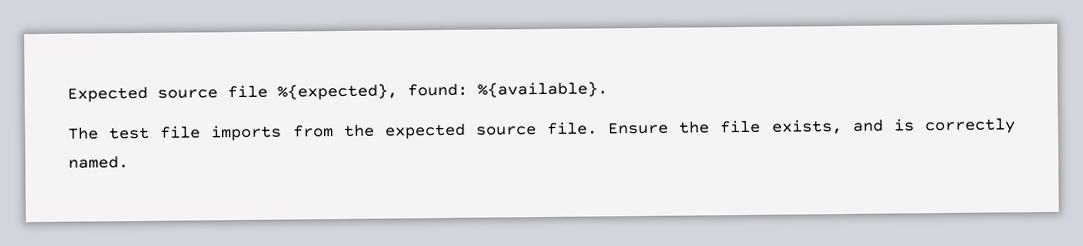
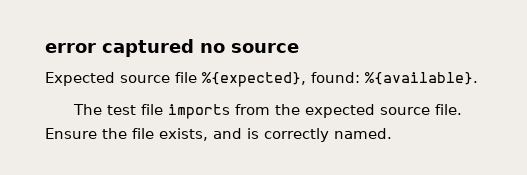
(67, 94) none -> [45,39,299,57] error captured no source //

